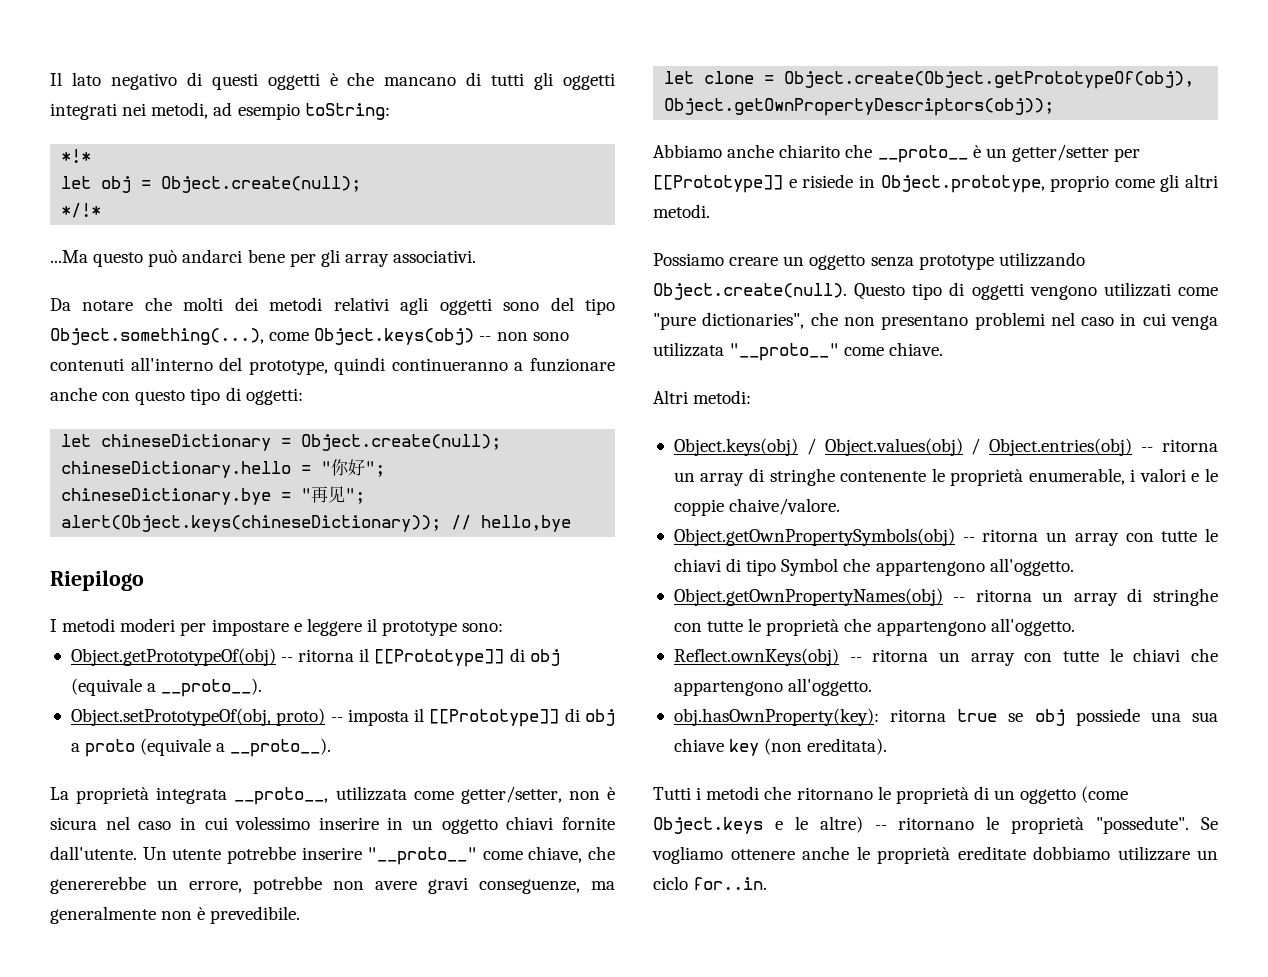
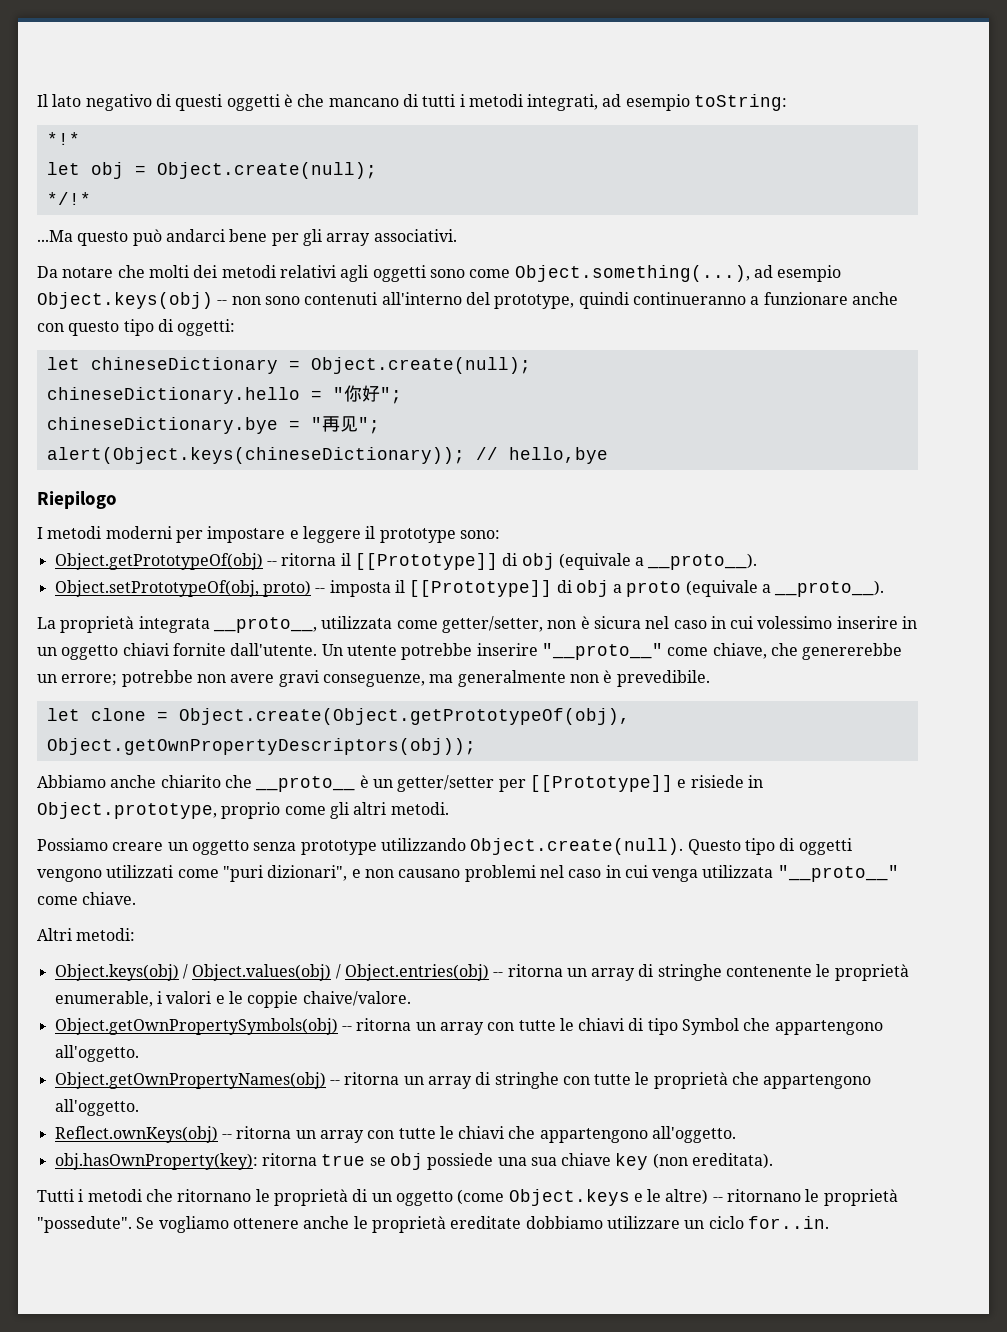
[534,72,616,90] [50,102,209,120] gli oggetti integrati nei metodi, -> [459,94,599,111] i metodi integrati,
[550,297,615,315] [50,328,310,345] del tipo Object.something(...), come -> [469,265,842,282] come Object.something(...), ad esempio
[120,618,176,632] moderi -> [105,526,172,539] moderni
[189,881,242,893] errore, -> [61,674,118,686] errore;
[653,312,969,330] "pure dictionaries", che non presentano -> [222,865,461,882] "puri dizionari", e non causano

